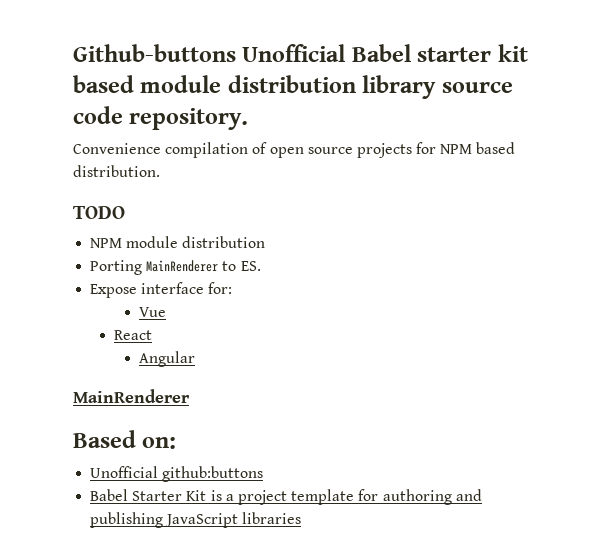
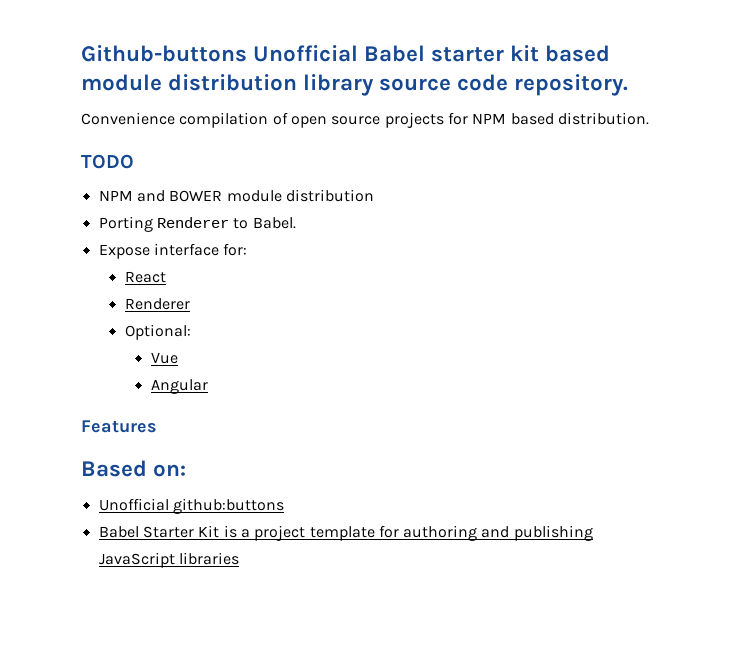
(123, 243) none -> [136,190,223,202] and BOWER
[146,260,261,272] MainRenderer to ES. -> [156,217,296,229] Renderer to Babel.
(233, 288) none -> [124,271,166,283] [124,298,190,310] [124,324,191,340] // React // Renderer // Optional:
[114,330,153,340] // React -> (178, 358) none
[73,389,190,403] MainRenderer -> [81,420,157,433] Features

